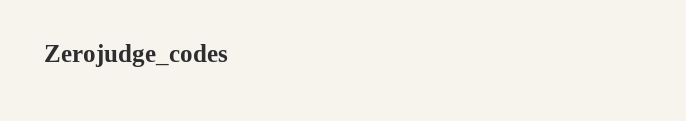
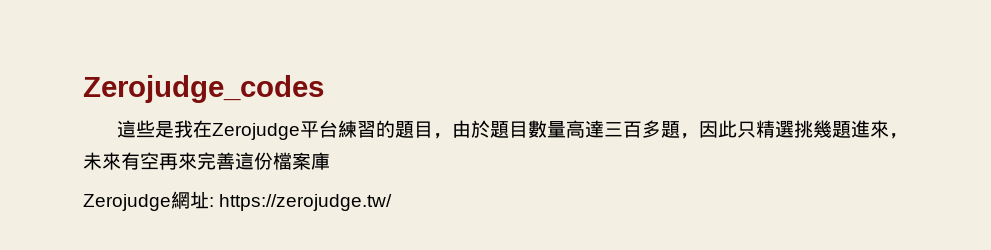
(228, 55) none -> [116,120,908,140] [83,152,330,170] [83,191,393,211] // 這些是我在Zerojudge平台練習的題目，由於題目數量高達三百多題，因此只精選挑幾題進來，未來有空再來完善這份檔案庫 // Zerojudge網址: https://zerojudge.tw/

